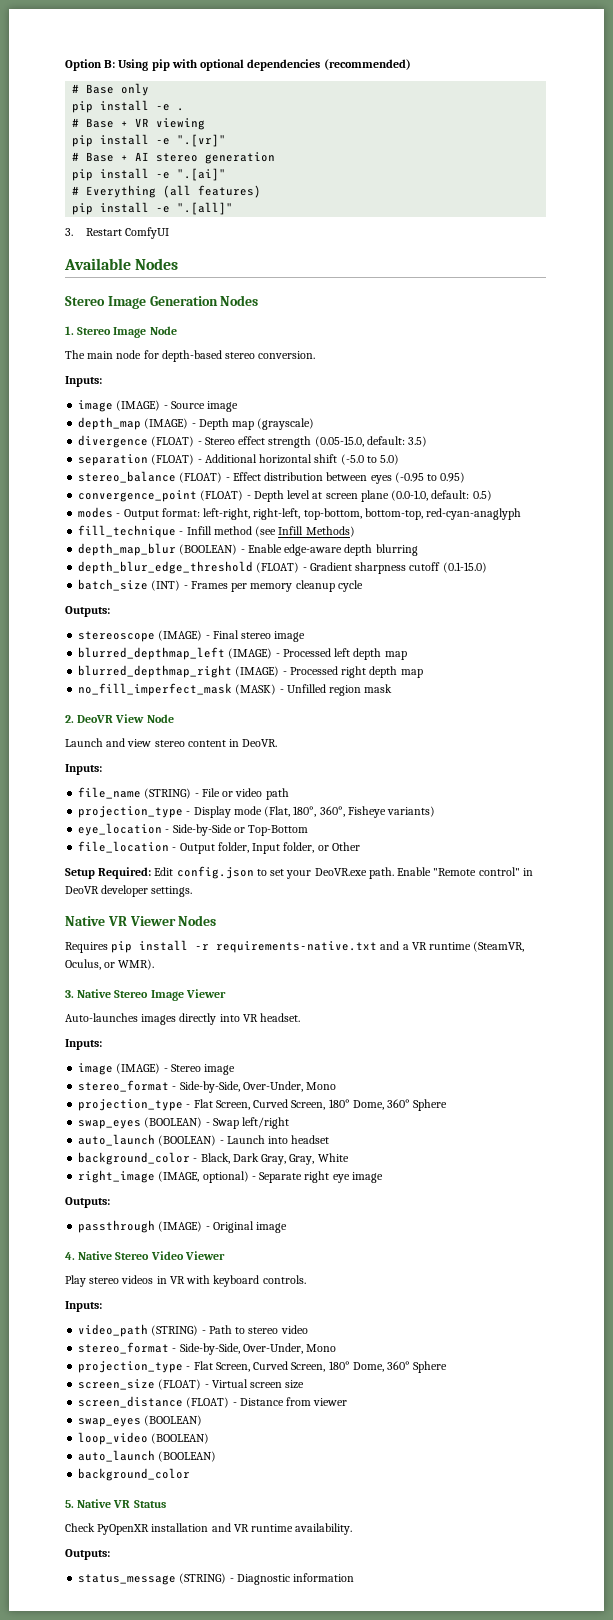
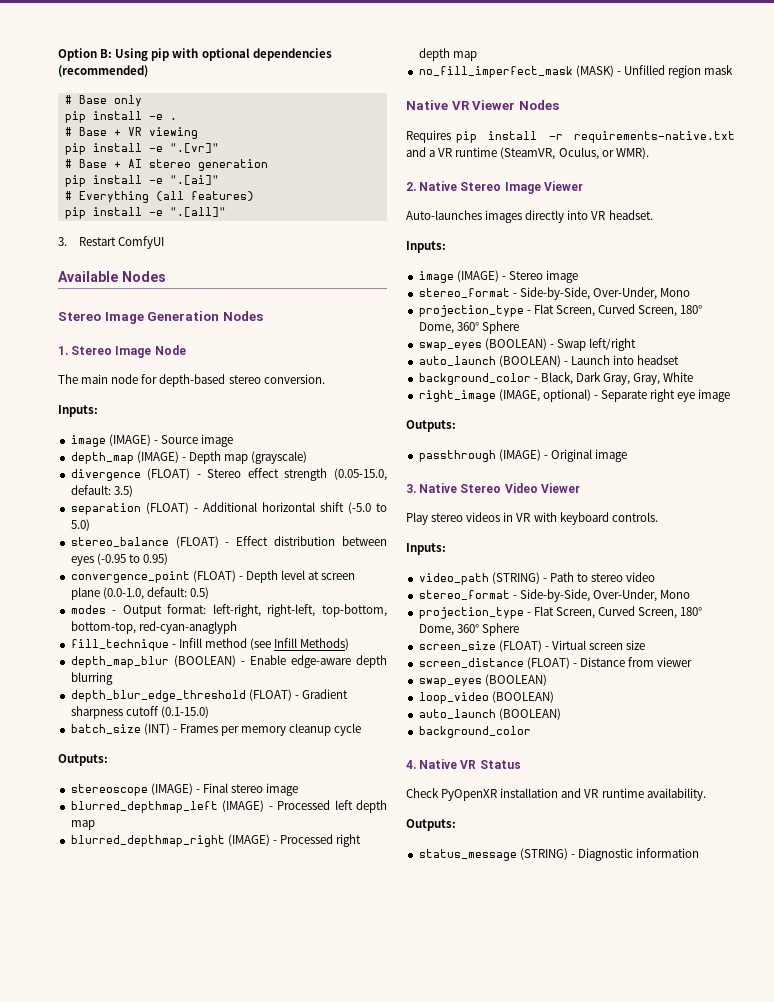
[65,714,174,723] [65,738,278,747] [65,764,102,775] [78,787,289,800] [78,806,436,818] [78,823,309,836] [78,841,360,854] [65,866,533,879] [65,885,193,897] // 2. DeoVR View Node // Launch and view stereo content in DeoVR. // Inputs: // file_name (STRING) - File or video path // projection_type - Display mode (Flat, 180°, 360°, Fisheye variants) // eye_location - Side-by-Side or Top-Bottom // file_location - Output folder, Input folder, or Other // Setup Required: Edit config.json to set your DeoVR.exe path. Enable "Remote control" in DeoVR developer settings. -> (734, 70) none
[65,990,74,998] 3. -> [406,182,416,191] 2.
[65,1252,75,1260] 4. -> [406,484,416,493] 3.
[65,1500,74,1508] 5. -> [406,760,416,769] 4.

